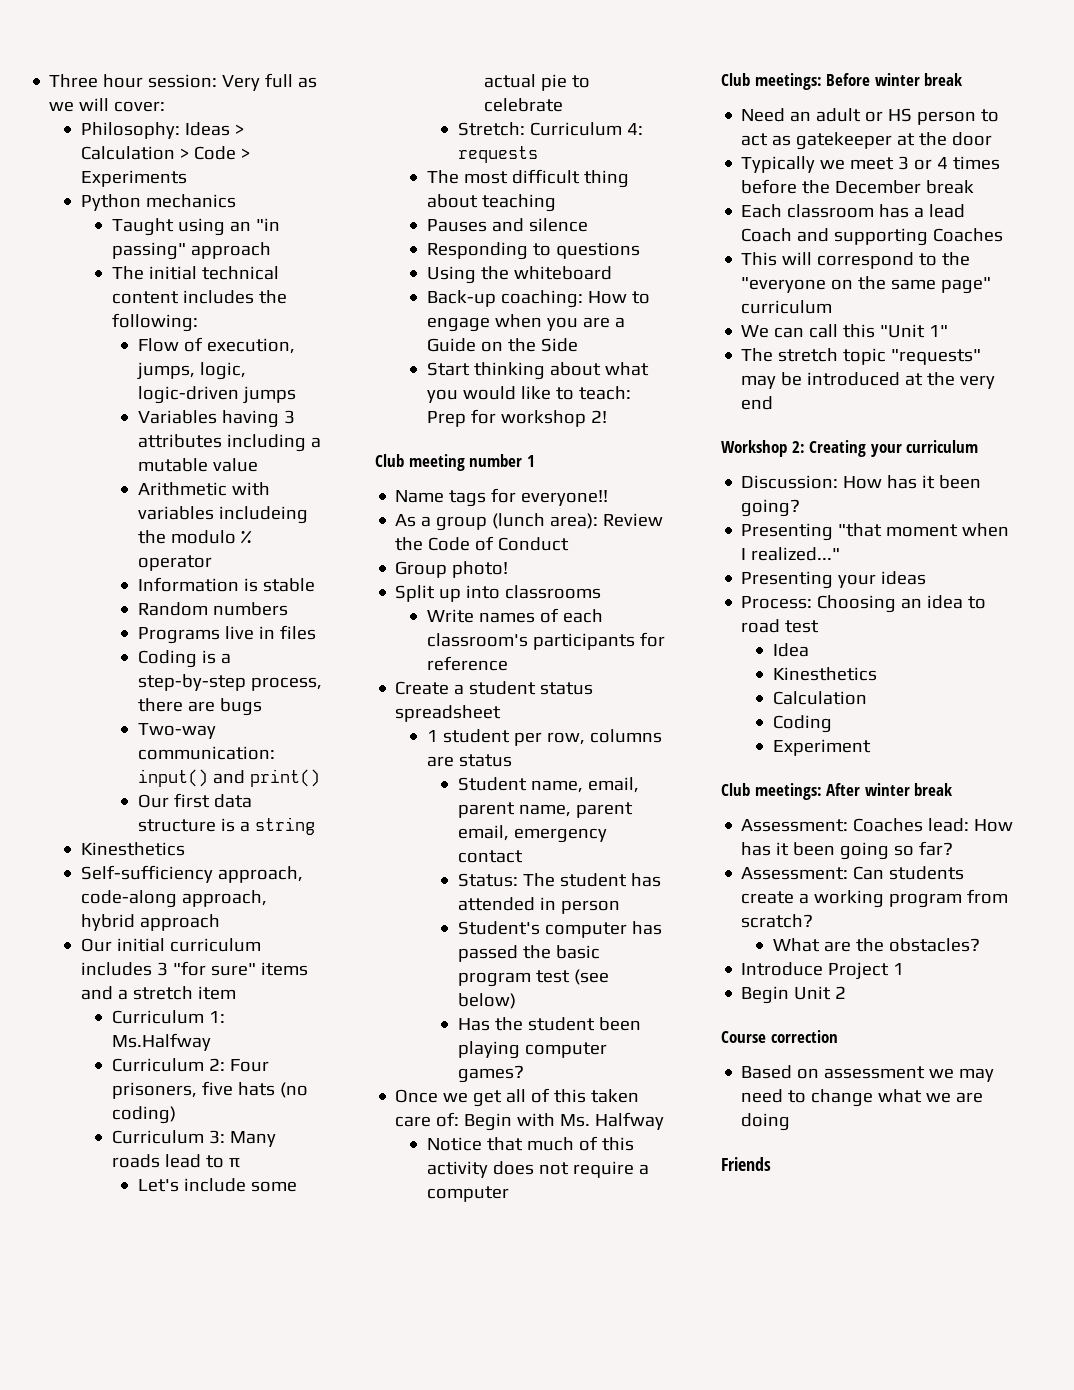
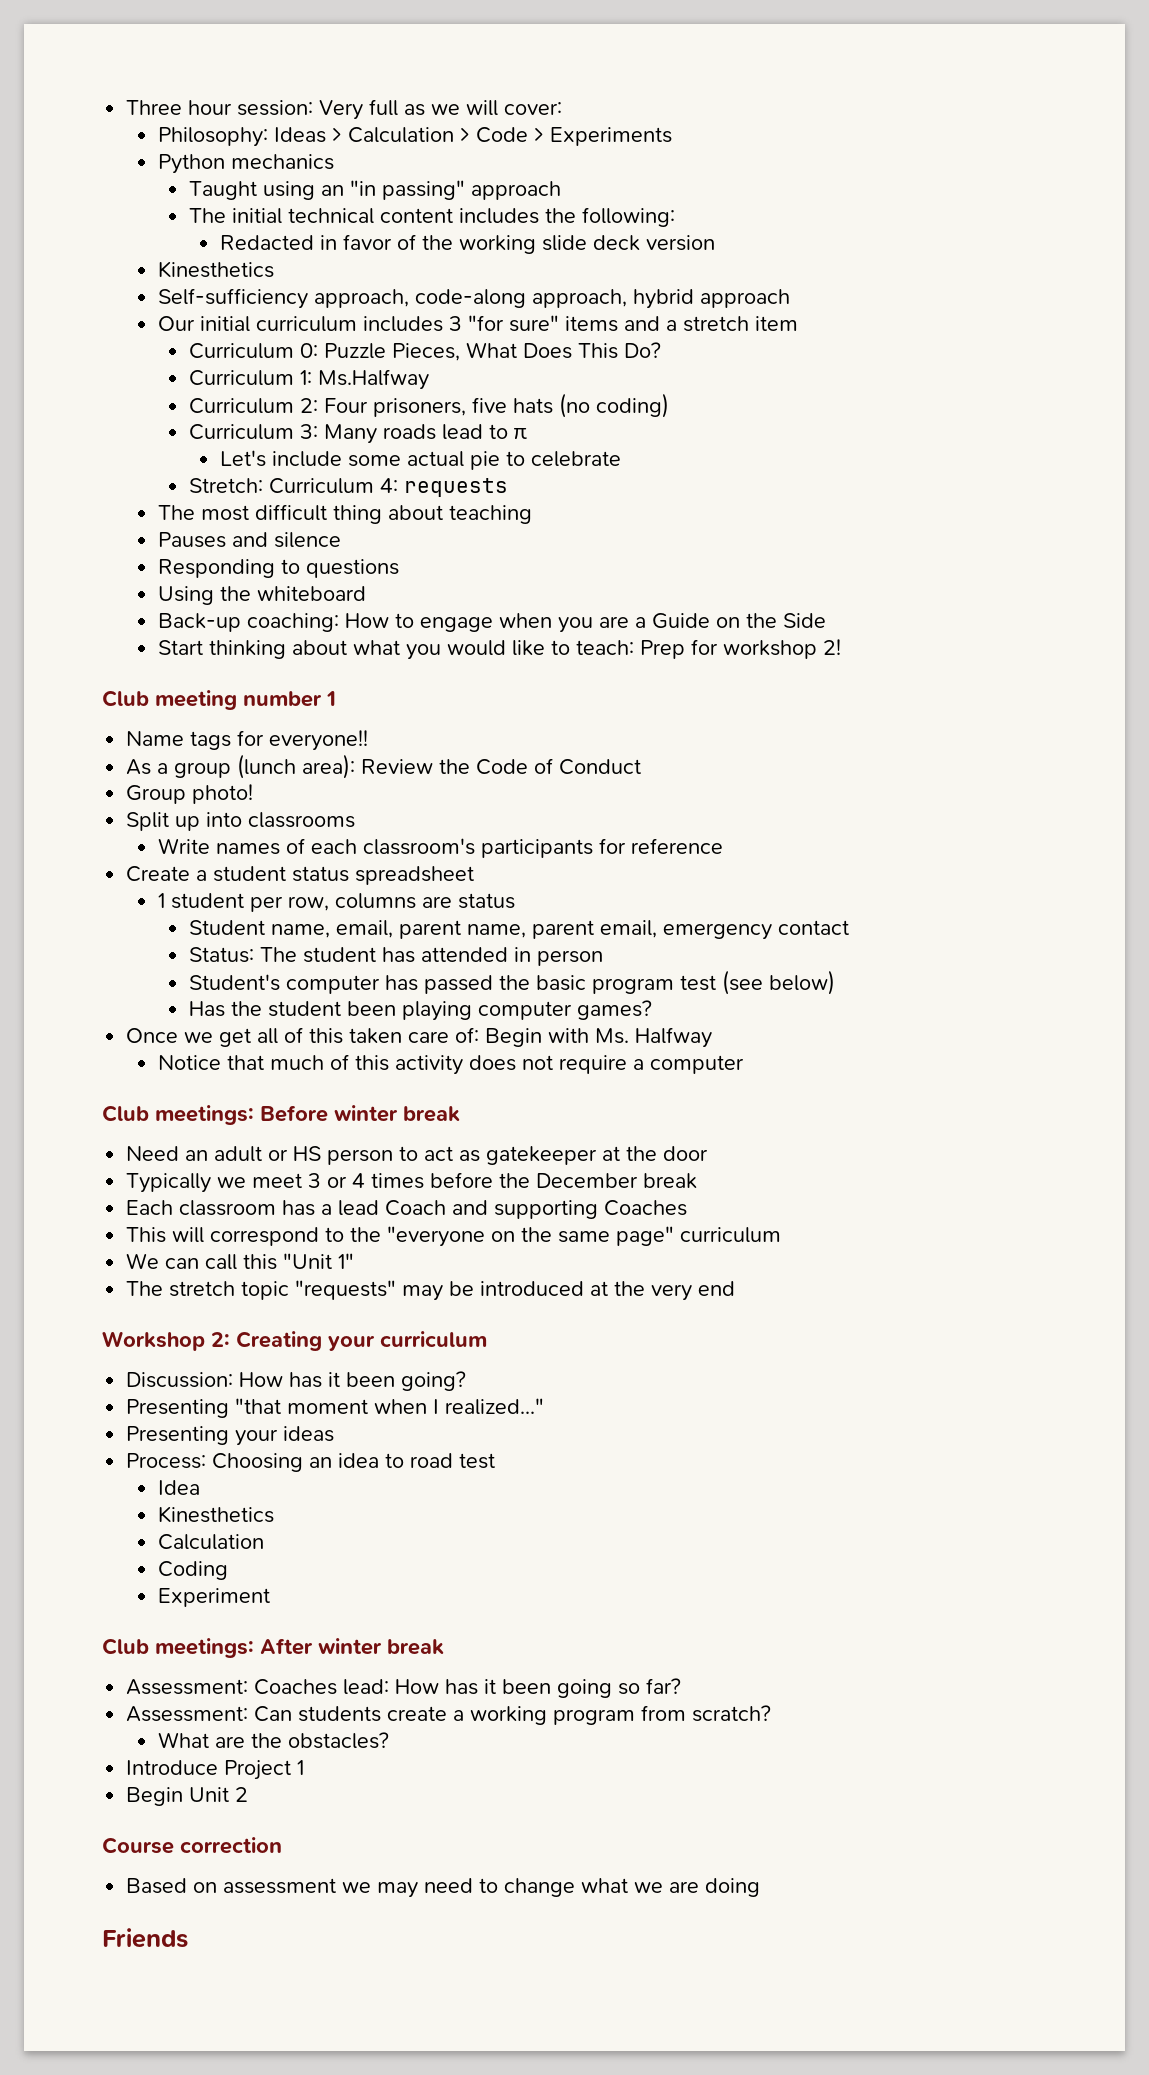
[137,337,295,354] [136,362,246,380] [137,386,296,404] [137,410,295,428] [137,434,321,452] [137,458,258,472] [137,482,270,496] [137,506,308,524] [137,530,252,544] [137,555,212,571] [137,577,315,592] [137,602,288,616] [137,625,316,644] [137,650,231,668] [137,674,322,691] [137,698,262,716] [137,723,216,739] [137,746,275,760] [137,769,320,787] [137,793,252,808] [137,817,315,835] Flow of execution, jumps, logic, logic-driven jumps // Variables having 3 attributes including a mutable value // Arithmetic with variables includeing the modulo % operator // Information is stable // Random numbers // Programs live in files // Coding is a step-by-step process, there are bugs // Two-way communication: input() and print() // Our first data structure is a string -> [220,234,716,254] Redacted in favor of the working slide deck version
(236, 993) none -> [188,342,661,361] // Curriculum 0: Puzzle Pieces, What Does This Do?

